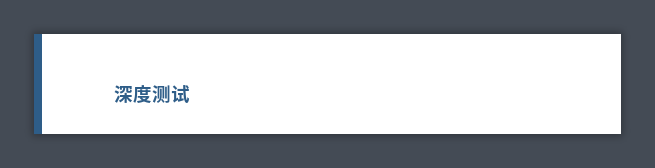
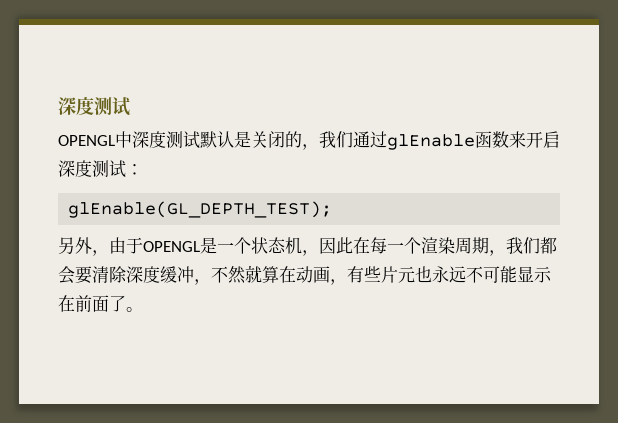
[114,85,190,103] 深度测试 -> [58,97,130,116] [58,131,560,150] [58,160,143,178] [68,201,333,218] [58,237,557,256] [58,265,552,285] [58,295,143,312] 深度测试 // OPENGL中深度测试默认是关闭的，我们通过glEnable函数来开启深度测试： // glEnable(GL_DEPTH_TEST); // 另外，由于OPENGL是一个状态机，因此在每一个渲染周期，我们都会要清除深度缓冲，不然就算在动画，有些片元也永远不可能显示在前面了。

